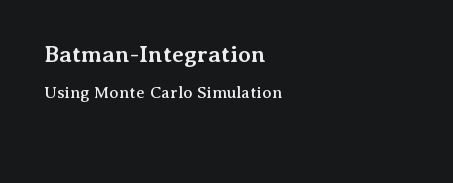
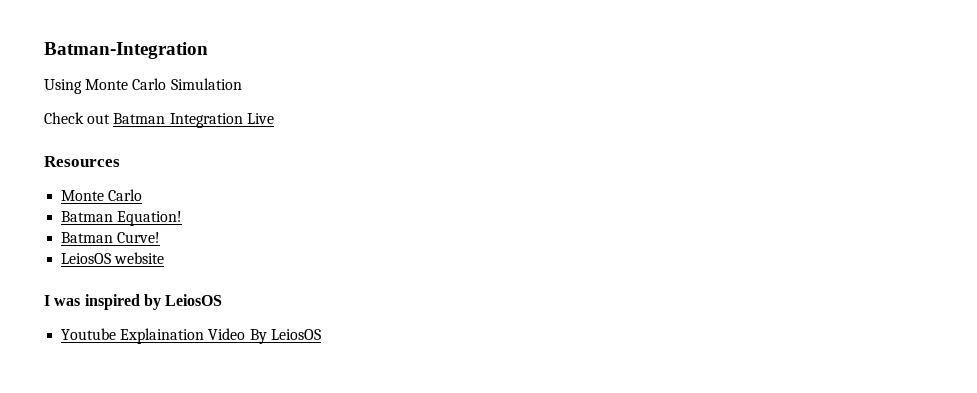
(283, 92) none -> [44,112,274,128] [44,156,120,167] [61,189,143,201] [61,211,183,226] [61,232,161,243] [61,252,165,264] [44,294,223,310] [61,328,321,344] // Check out Batman Integration Live // Resources // Monte Carlo // Batman Equation! // Batman Curve! // LeiosOS website // I was inspired by LeiosOS // Youtube Explaination Video By LeiosOS

